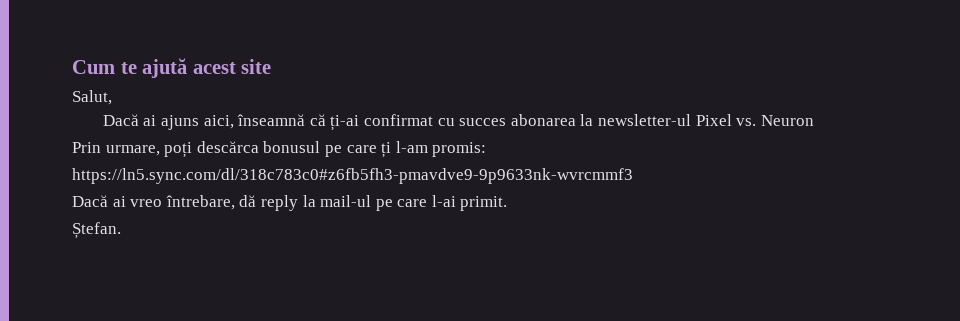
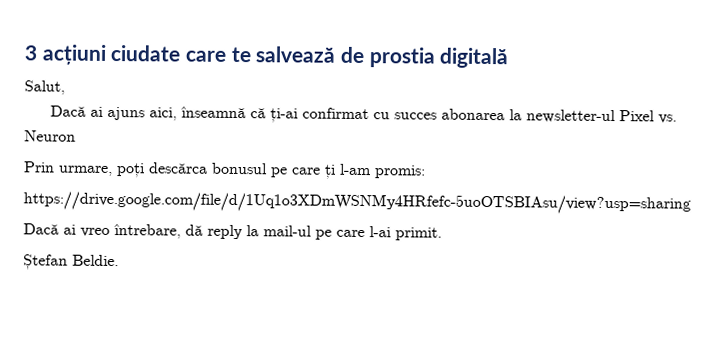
[72,58,272,78] Cum te ajută acest site -> [24,44,509,69] 3 acțiuni ciudate care te salvează de prostia digitală
[72,168,633,184] https://ln5.sync.com/dl/318c783c0#z6fb5fh3-pmavdve9-9p9633nk-wvrcmmf3 -> [23,191,691,215] https://drive.google.com/file/d/1Uq1o3XDmWSNMy4HRfefc-5uoOTSBIAsu/view?usp=sharing
[72,222,121,239] Ștefan. -> [23,254,119,271] Ștefan Beldie.

